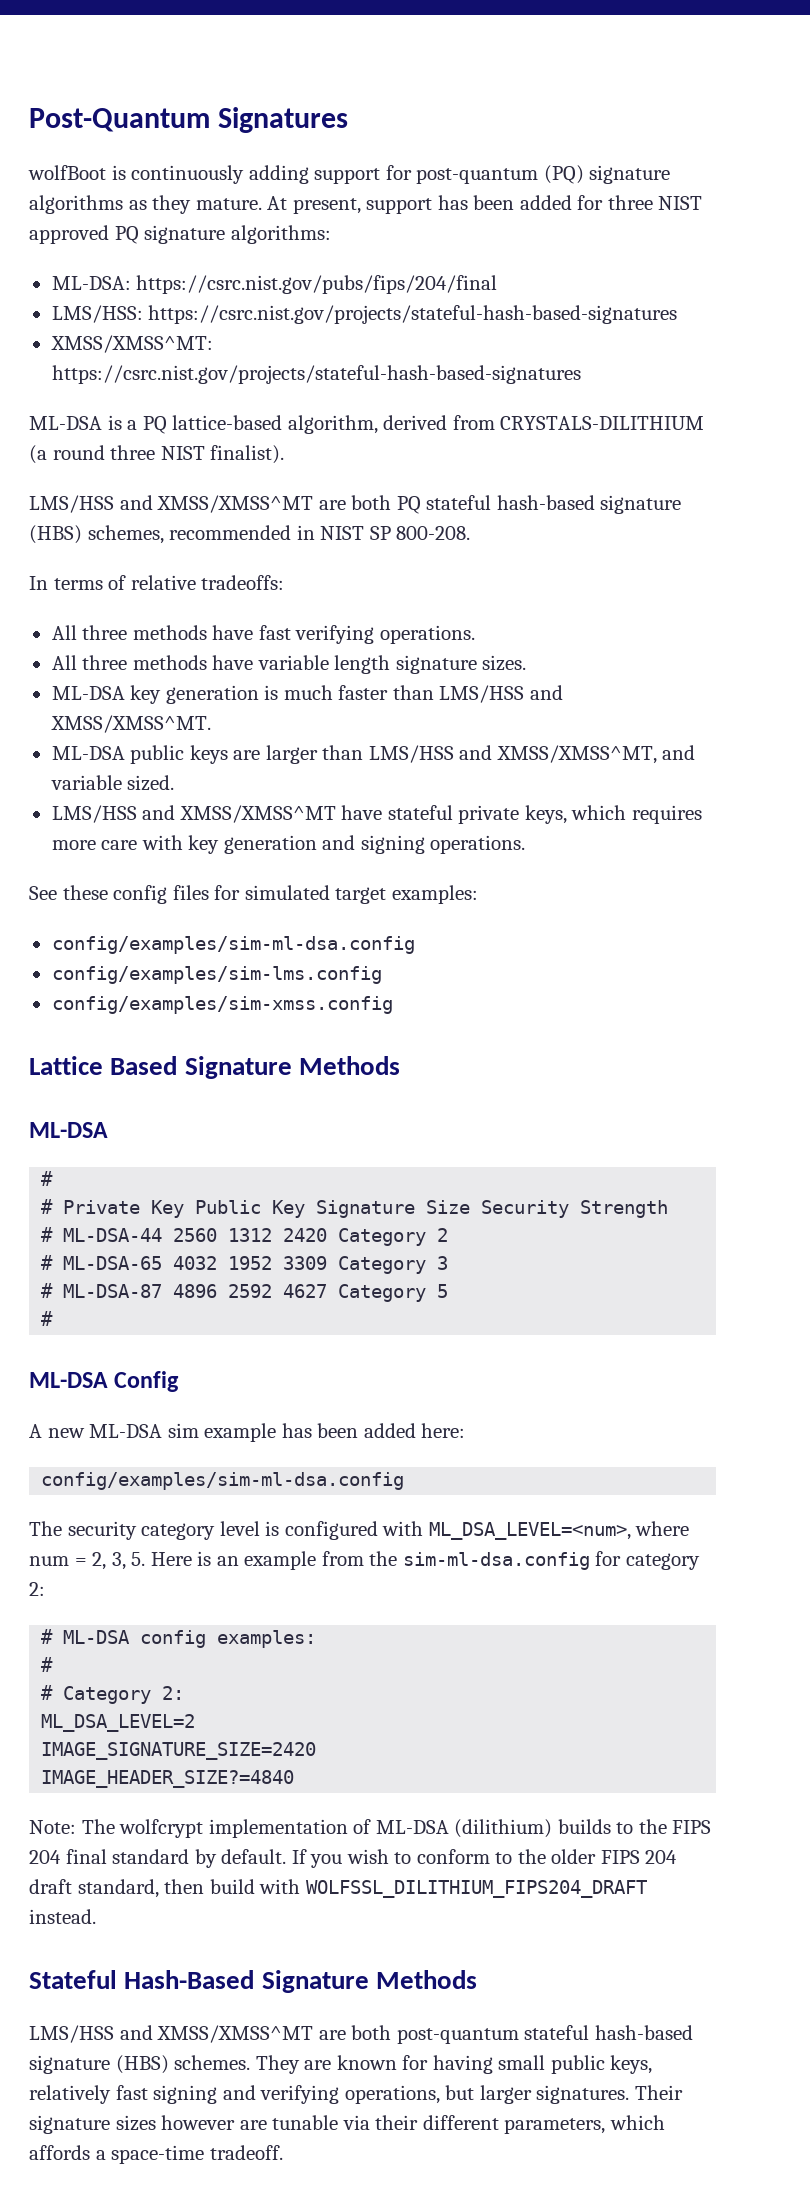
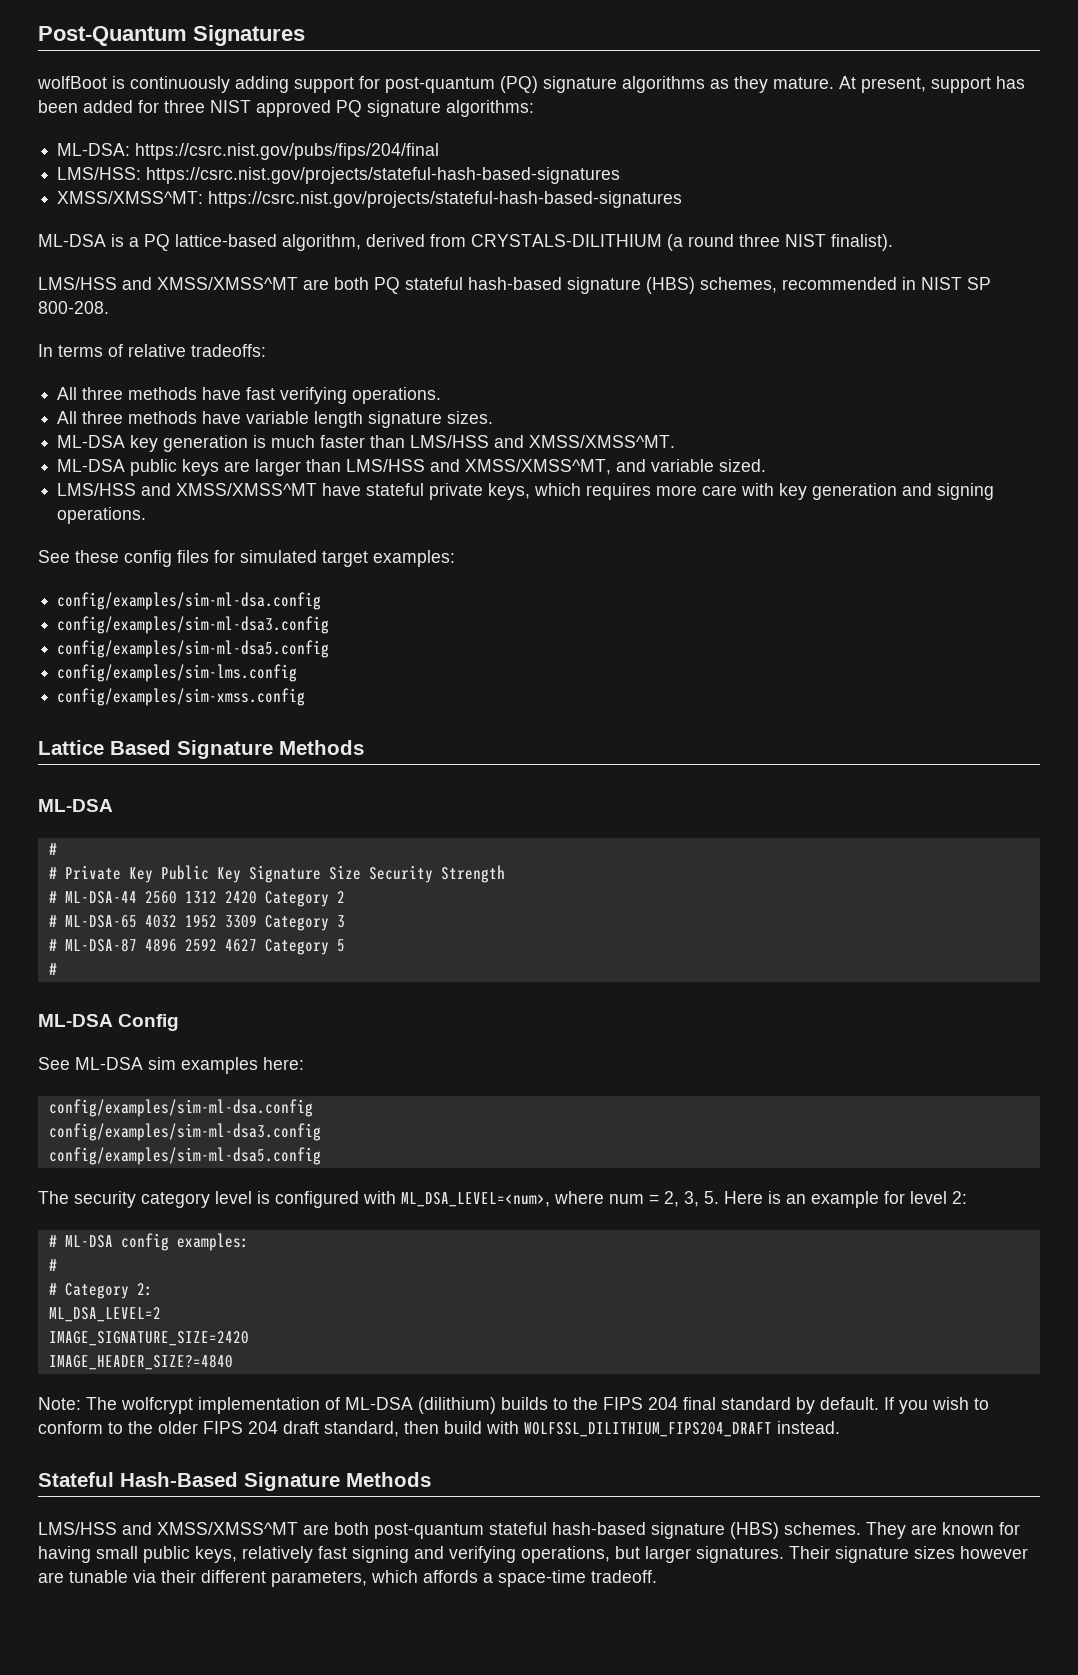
(415, 945) none -> [57,616,330,634] [57,640,330,658] // config/examples/sim-ml-dsa3.config // config/examples/sim-ml-dsa5.config
[29,1423,416,1442] A new ML-DSA sim example has been added -> [38,1057,258,1074] See ML-DSA sim examples
(405, 1481) none -> [48,1123,321,1141] [48,1147,321,1165] // config/examples/sim-ml-dsa3.config // config/examples/sim-ml-dsa5.config
[321,1551,700,1570] from the sim-ml-dsa.config for category -> [884,1191,947,1204] for level

